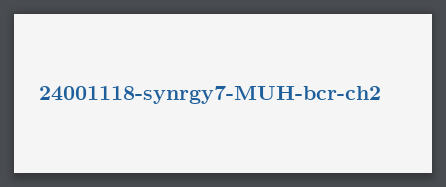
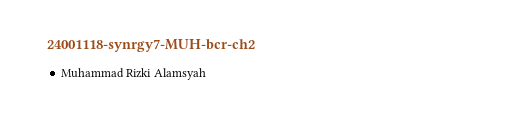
(381, 95) none -> [60,68,206,80] // Muhammad Rizki Alamsyah

